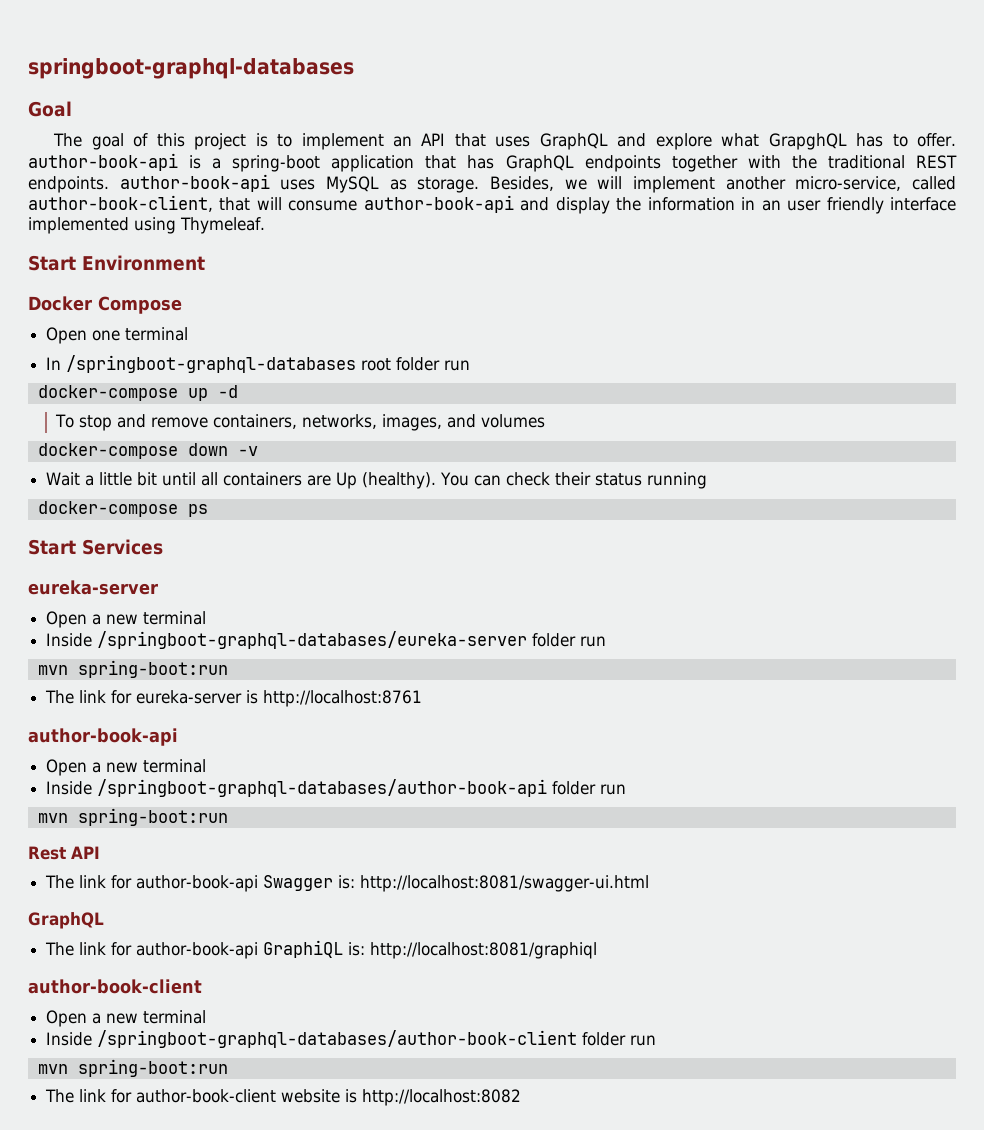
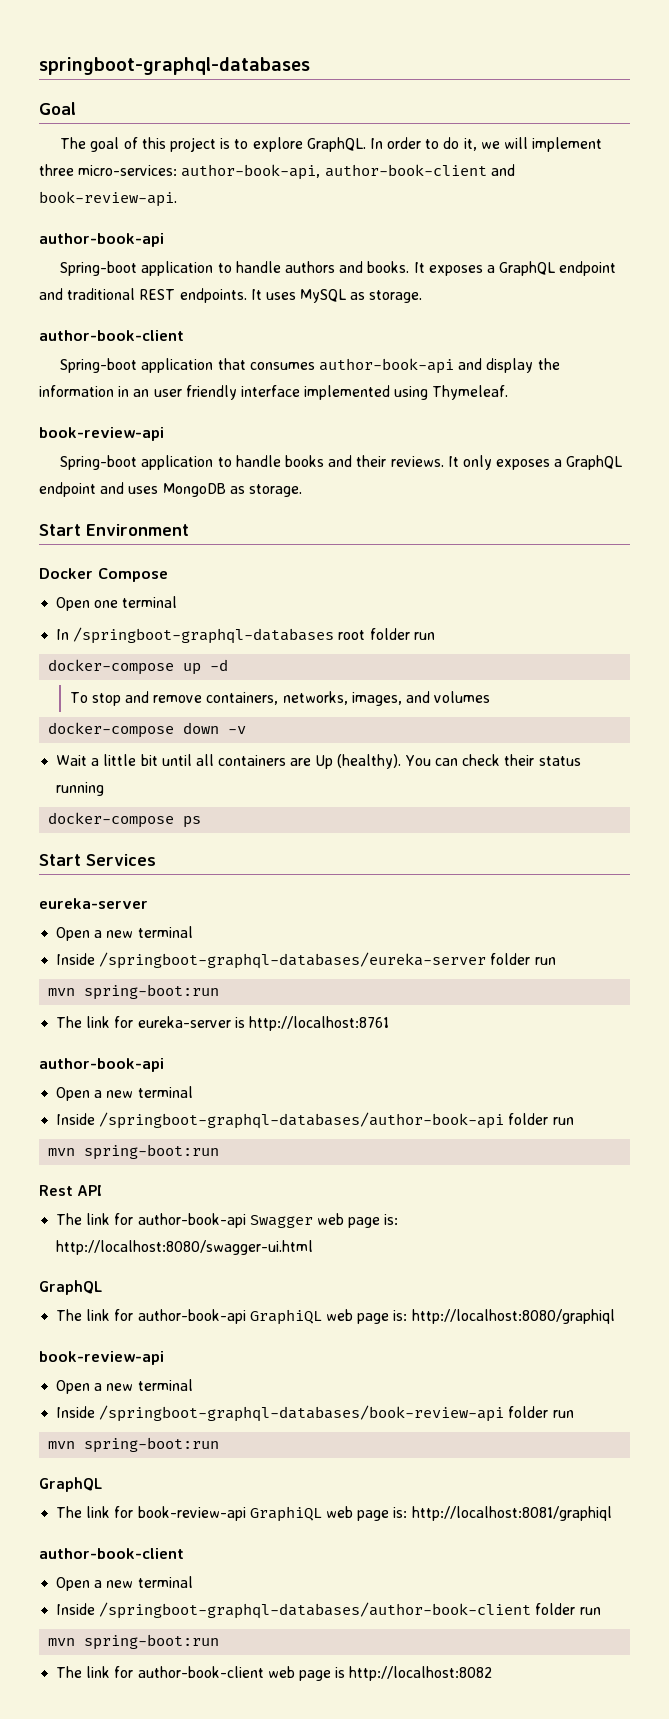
[301,133,957,150] [28,153,817,172] implement an API that uses GraphQL and explore what GrapghQL has to offer. author-book-api is a spring-boot application that has GraphQL endpoints together with the -> [252,137,603,152] [39,164,515,180] [39,191,177,207] [39,233,164,247] [60,261,617,276] [39,288,63,300] explore GraphQL. In order to do it, we will implement three micro-services: author-book-api, author-book-client and book-review-api. // author-book-api // Spring-boot application to handle authors and books. It exposes a GraphQL endpoint and
[119,174,270,192] author-book-api -> [250,289,262,300] It
[490,176,956,193] [28,195,358,212] Besides, we will implement another micro-service, called author-book-client, that will consume -> [39,330,184,341] [60,358,315,373] // author-book-client // Spring-boot application that consumes
(265, 225) none -> [39,427,164,441] [60,455,623,470] [39,482,302,497] // book-review-api // Spring-boot application to handle books and their reviews. It only exposes a GraphQL endpoint and uses MongoDB as storage.
[338,875,650,892] is: http://localhost:8081/swagger-ui.html -> [316,1213,399,1228] [56,1240,314,1255] web page is: http://localhost:8080/swagger-ui.html
(344, 949) none -> [325,1309,615,1324] [39,1351,164,1365] [56,1379,193,1394] [56,1405,574,1422] [48,1437,220,1453] [39,1477,102,1492] [56,1506,390,1522] web page is: http://localhost:8080/graphiql // book-review-api // Open a new terminal // Inside /springboot-graphql-databases/book-review-api folder run // mvn spring-boot:run // GraphQL // The link for book-review-api GraphiQL web page
[281,1089,341,1103] website -> [267,1666,331,1681] web page

